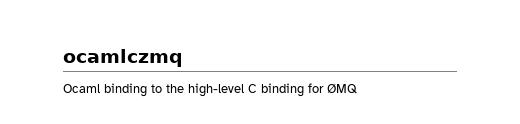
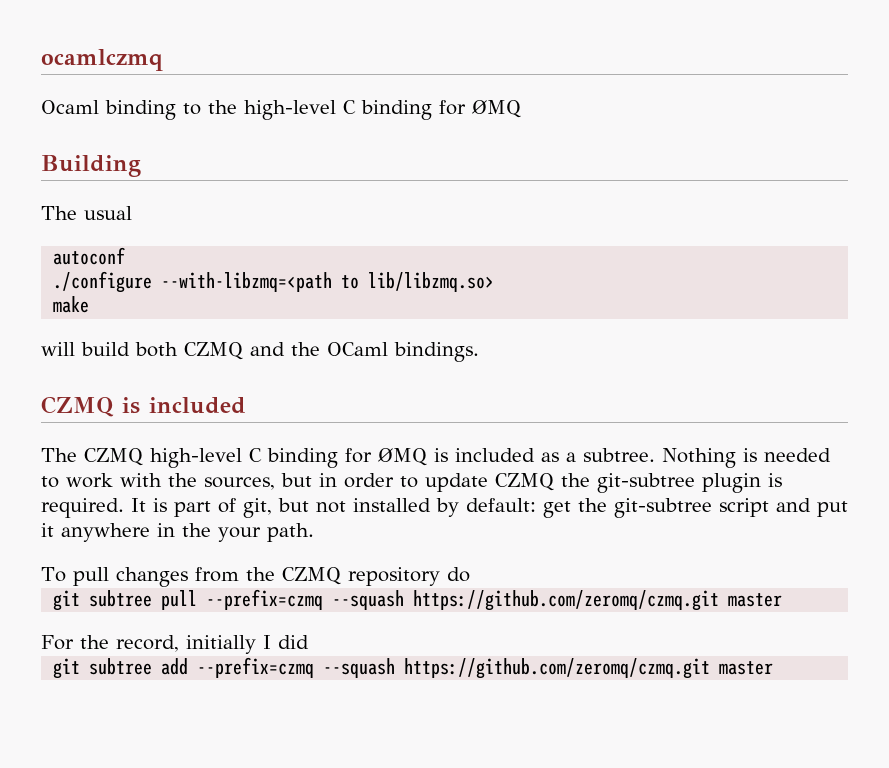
(357, 89) none -> [41,155,141,177] [41,206,132,220] [53,247,126,265] [53,271,495,293] [53,296,90,313] [41,342,479,362] [41,396,246,417] [41,448,831,468] [41,473,782,493] [41,498,848,518] [41,523,314,542] [41,567,470,587] [53,589,783,611] [41,635,309,654] [53,657,774,679] // Building // The usual // autoconf // ./configure --with-libzmq=<path to lib/libzmq.so> // make // will build both CZMQ and the OCaml bindings. // CZMQ is included // The CZMQ high-level C binding for ØMQ is included as a subtree. Nothing is needed to work with the sources, but in order to update CZMQ the git-subtree plugin is required. It is part of git, but not installed by default: get the git-subtree script and put it anywhere in the your path. // To pull changes from the CZMQ repository do // git subtree pull --prefix=czmq --squash https://github.com/zeromq/czmq.git master // For the record, initially I did // git subtree add --prefix=czmq --squash https://github.com/zeromq/czmq.git master

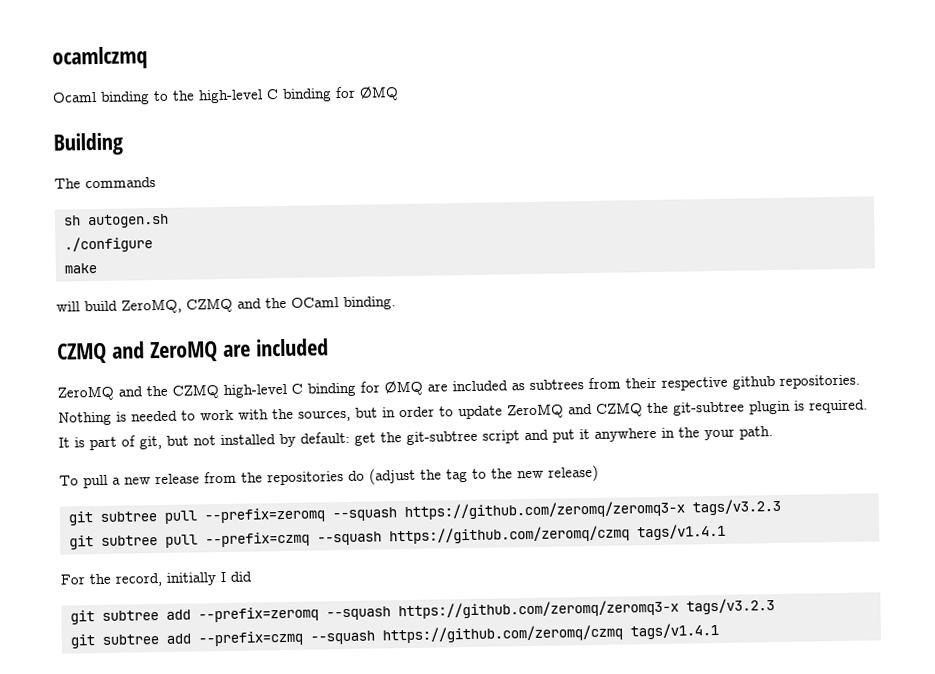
[84,206,132,220] [53,247,126,265] [53,271,495,293] usual // autoconf // ./configure --with-libzmq=<path to lib/libzmq.so> -> [85,177,156,189] [62,213,169,229] [63,236,153,253] commands // sh autogen.sh // ./configure
[135,342,178,357] both -> [121,298,182,314] ZeroMQ,
[394,342,479,362] [41,396,246,417] [41,448,77,462] bindings. // CZMQ is included // The -> [343,296,396,311] [57,338,329,364] [57,385,168,401] binding. // CZMQ and ZeroMQ are included // ZeroMQ and the
[434,448,448,462] is -> [427,383,448,392] are
[566,448,655,462] a subtree. -> [529,374,860,391] subtrees from their respective github repositories.
(488, 482) none -> [507,403,593,419] ZeroMQ and
[115,567,470,587] changes from the CZMQ repository do -> [112,464,599,486] [67,498,781,526] a new release from the repositories do (adjust the tag to the new release) // git subtree pull --prefix=zeromq --squash https://github.com/zeromq/zeromq3-x tags/v3.2.3
[413,590,783,611] https://github.com/zeromq/czmq.git master -> [388,523,726,545] https://github.com/zeromq/czmq tags/v1.4.1
(309, 642) none -> [69,598,775,625] // git subtree add --prefix=zeromq --squash https://github.com/zeromq/zeromq3-x tags/v3.2.3
[404,658,774,679] https://github.com/zeromq/czmq.git master -> [381,622,719,644] https://github.com/zeromq/czmq tags/v1.4.1

